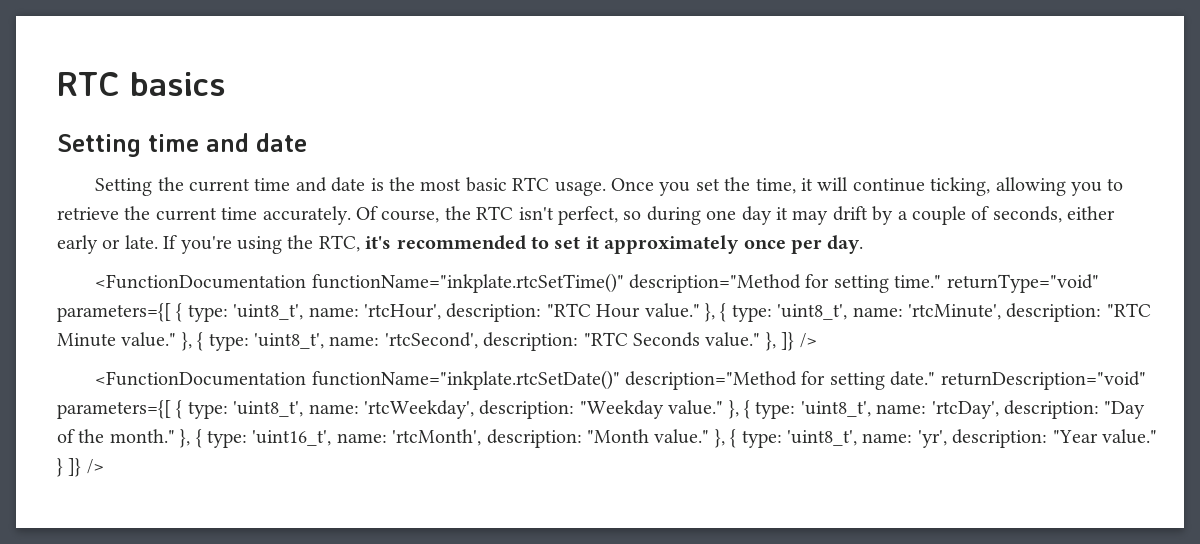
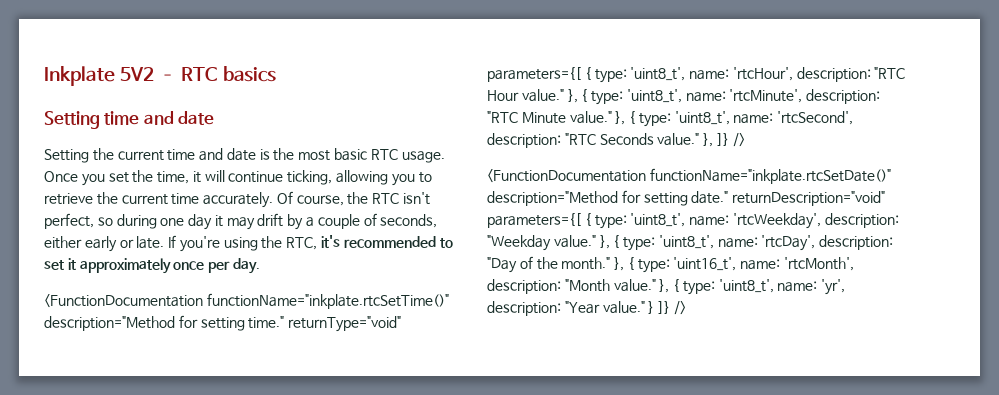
(57, 84) none -> [44,66,177,86] Inkplate 5V2 –

